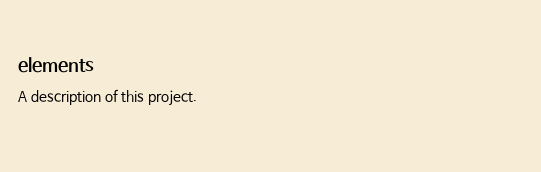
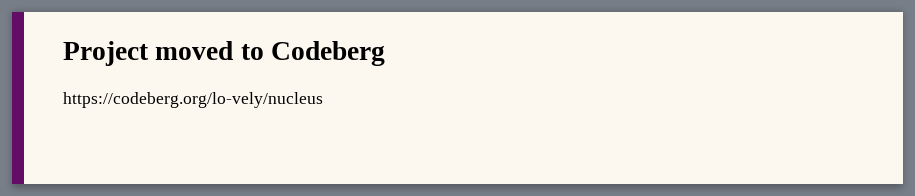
[18,57,94,73] [18,89,198,106] elements // A description of this project. -> [63,41,386,66] [63,92,323,108] Project moved to Codeberg // https://codeberg.org/lo-vely/nucleus

